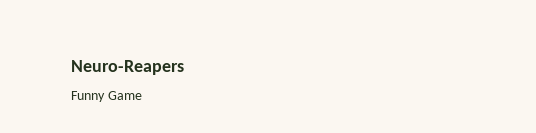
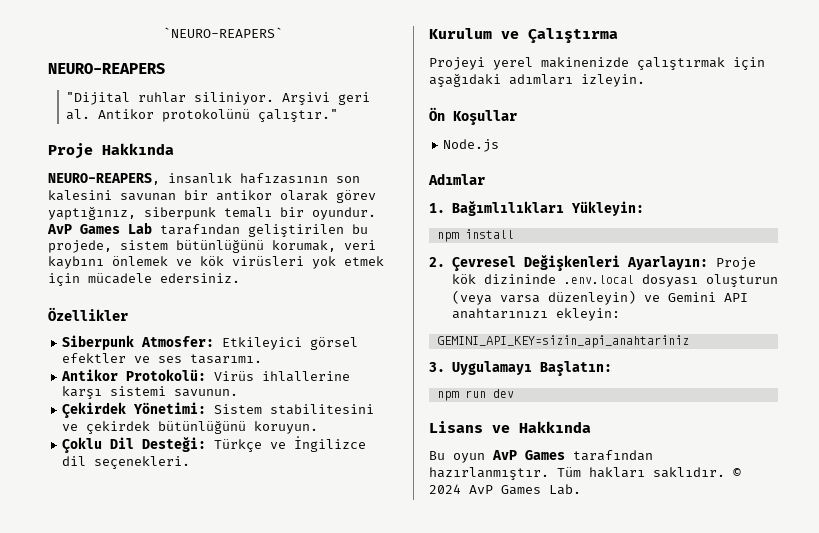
[71,60,184,75] [71,91,142,102] Neuro-Reapers // Funny Game -> [162,27,283,38] [48,63,165,74] [65,92,370,105] [65,109,338,122] [48,143,174,159] [48,173,360,185] [48,190,376,203] [48,206,376,220] [47,222,368,237] [48,239,376,253] [48,256,384,269] [48,273,240,286] [48,307,128,321] [62,335,359,350] [62,353,263,364] [61,369,351,382] [62,386,239,399] [62,402,375,418] [62,420,319,434] [62,436,367,453] [62,456,191,469] [429,28,618,43] [429,57,765,70] [429,73,645,87] [429,107,517,125] [443,139,500,152] [428,173,485,185] [429,201,644,216] [436,229,514,242] [429,255,756,271] [451,274,778,287] [451,290,748,305] [451,308,620,321] [436,335,689,348] [429,361,612,376] [436,389,514,401] [429,421,591,433] [429,450,653,463] [429,467,741,480] [429,484,581,495] `NEURO-REAPERS` // NEURO-REAPERS // "Dijital ruhlar siliniyor. Arşivi geri al. Antikor protokolünü çalıştır." // Proje Hakkında // NEURO-REAPERS, insanlık hafızasının son kalesini savunan bir antikor olarak görev yaptığınız, siberpunk temalı bir oyundur. AvP Games Lab tarafından geliştirilen bu projede, sistem bütünlüğünü korumak, veri kaybını önlemek ve kök virüsleri yok etmek için mücadele edersiniz. // Özellikler // Siberpunk Atmosfer: Etkileyici görsel efektler ve ses tasarımı. // Antikor Protokolü: Virüs ihlallerine karşı sistemi savunun. // Çekirdek Yönetimi: Sistem stabilitesini ve çekirdek bütünlüğünü koruyun. // Çoklu Dil Desteği: Türkçe ve İngilizce dil seçenekleri. // Kurulum ve Çalıştırma // Projeyi yerel makinenizde çalıştırmak için aşağıdaki adımları izleyin. // Ön Koşullar // Node.js // Adımlar // 1. Bağımlılıkları Yükleyin: // npm install // 2. Çevresel Değişkenleri Ayarlayın: Proje kök dizininde .env.local dosyası oluşturun (veya varsa düzenleyin) ve Gemini API anahtarınızı ekleyin: // GEMINI_API_KEY=sizin_api_anahtariniz // 3. Uygulamayı Başlatın: // npm run dev // Lisans ve Hakkında // Bu oyun AvP Games tarafından hazırlanmıştır. Tüm hakları saklıdır. © 2024 AvP Games Lab.

